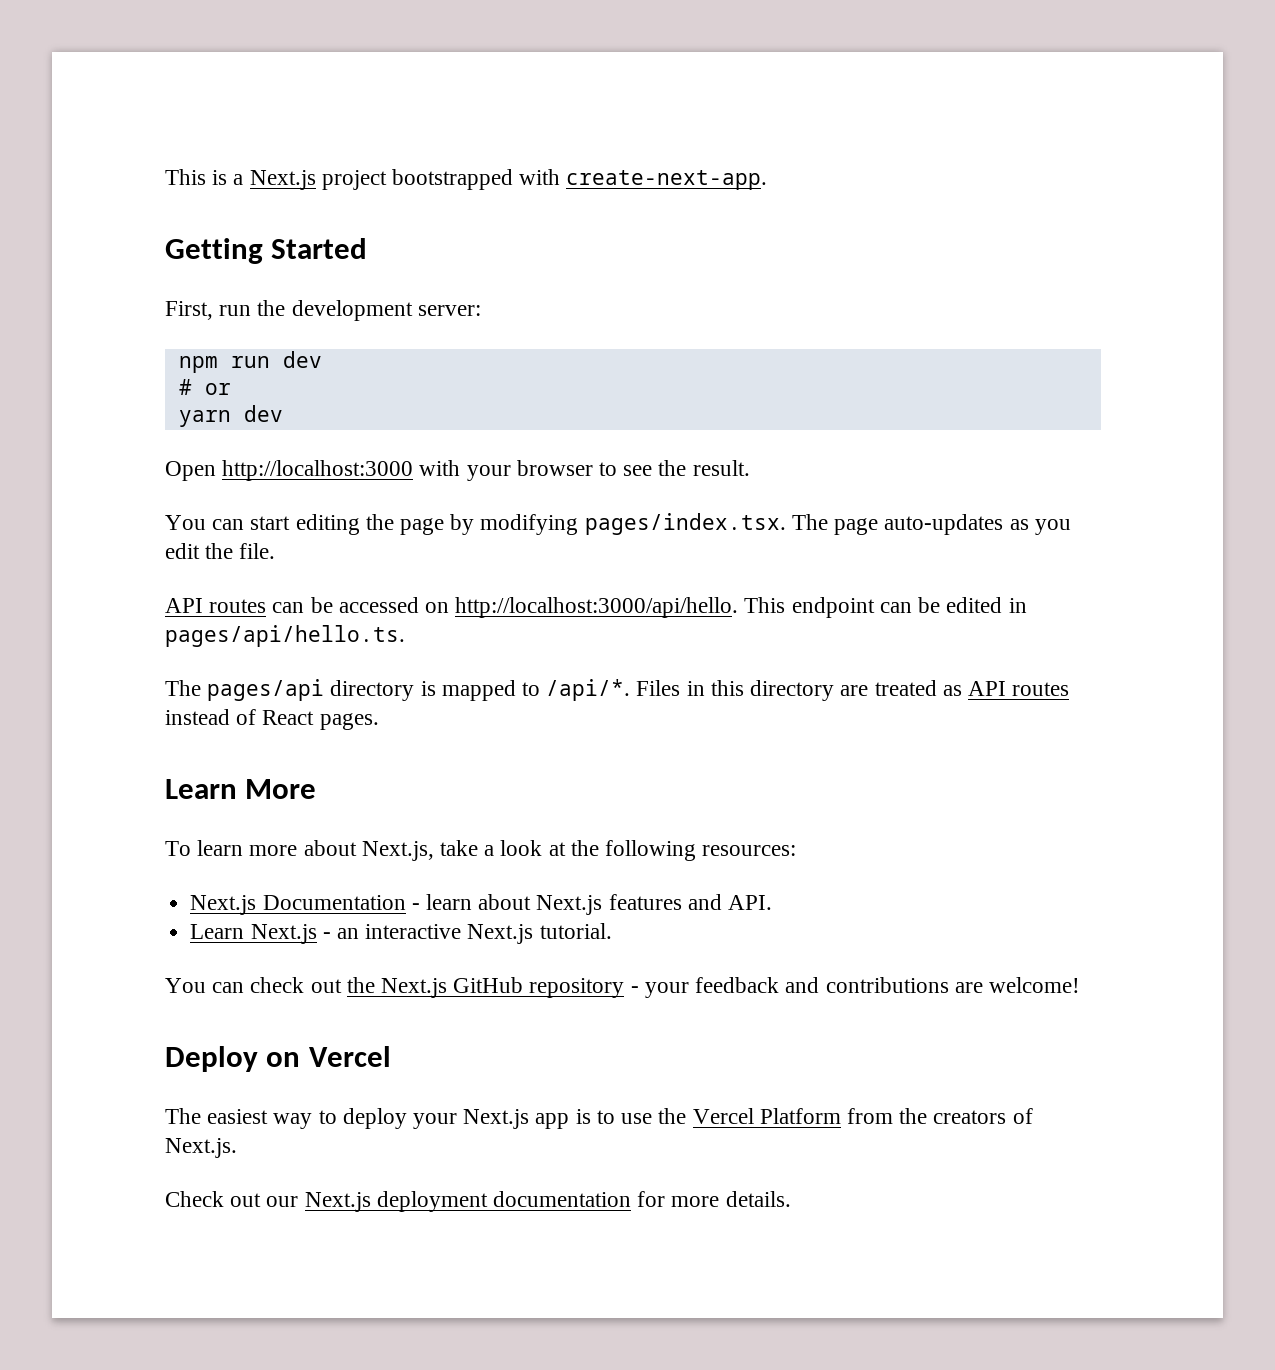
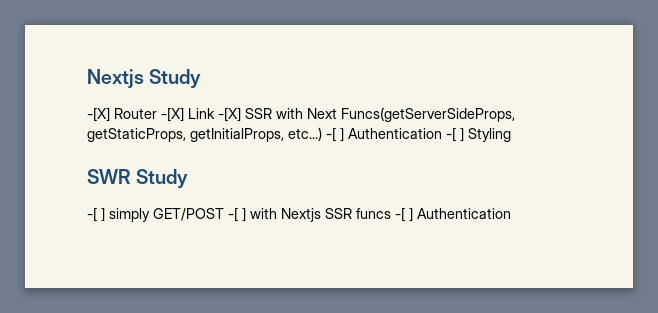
[165,169,768,190] [165,238,368,264] [165,300,481,321] [178,351,322,373] [178,379,231,395] [178,405,283,427] [165,460,750,481] [165,513,1071,535] [165,543,276,559] [165,597,1027,618] [165,625,405,647] [165,679,1070,701] [165,709,379,730] [165,779,317,799] [165,840,797,861] [190,894,772,915] [190,923,612,944] [165,977,1080,998] [165,1046,391,1072] [165,1108,1033,1129] [165,1138,237,1158] [165,1191,791,1212] This is a Next.js project bootstrapped with create-next-app. // Getting Started // First, run the development server: // npm run dev // # or // yarn dev // Open http://localhost:3000 with your browser to see the result. // You can start editing the page by modifying pages/index.tsx. The page auto-updates as you edit the file. // API routes can be accessed on http://localhost:3000/api/hello. This endpoint can be edited in pages/api/hello.ts. // The pages/api directory is mapped to /api/*. Files in this directory are treated as API routes instead of React pages. // Learn More // To learn more about Next.js, take a look at the following resources: // Next.js Documentation - learn about Next.js features and API. // Learn Next.js - an interactive Next.js tutorial. // You can check out the Next.js GitHub repository - your feedback and contributions are welcome! // Deploy on Vercel // The easiest way to deploy your Next.js app is to use the Vercel Platform from the creators of Next.js. // Check out our Next.js deployment documentation for more details. -> [87,69,202,88] [87,107,515,122] [87,127,511,142] [87,169,189,188] [87,207,511,222] Nextjs Study // -[X] Router -[X] Link -[X] SSR with Next Funcs(getServerSideProps, getStaticProps, getInitialProps, etc...) -[ ] Authentication -[ ] Styling // SWR Study // -[ ] simply GET/POST -[ ] with Nextjs SSR funcs -[ ] Authentication

